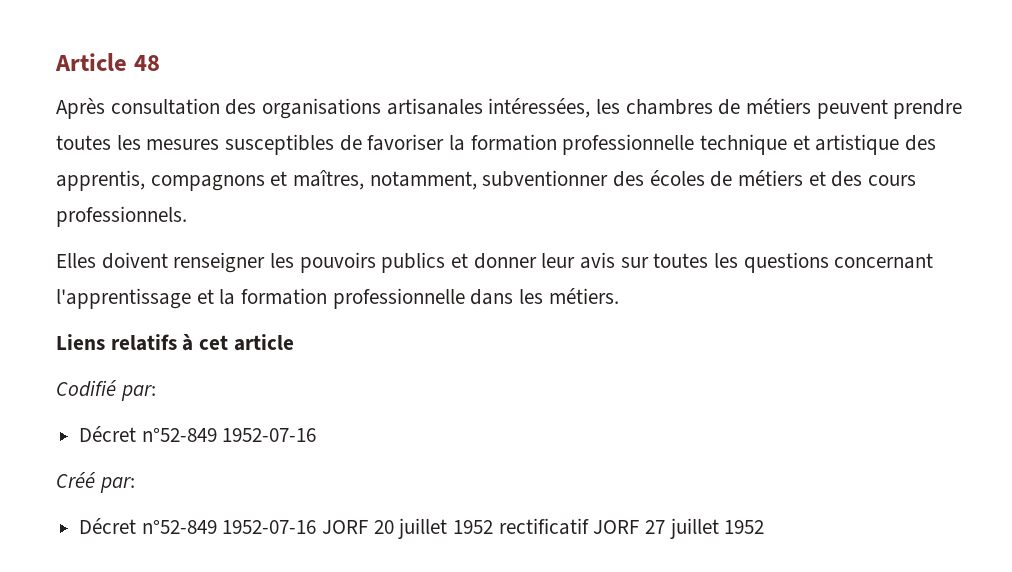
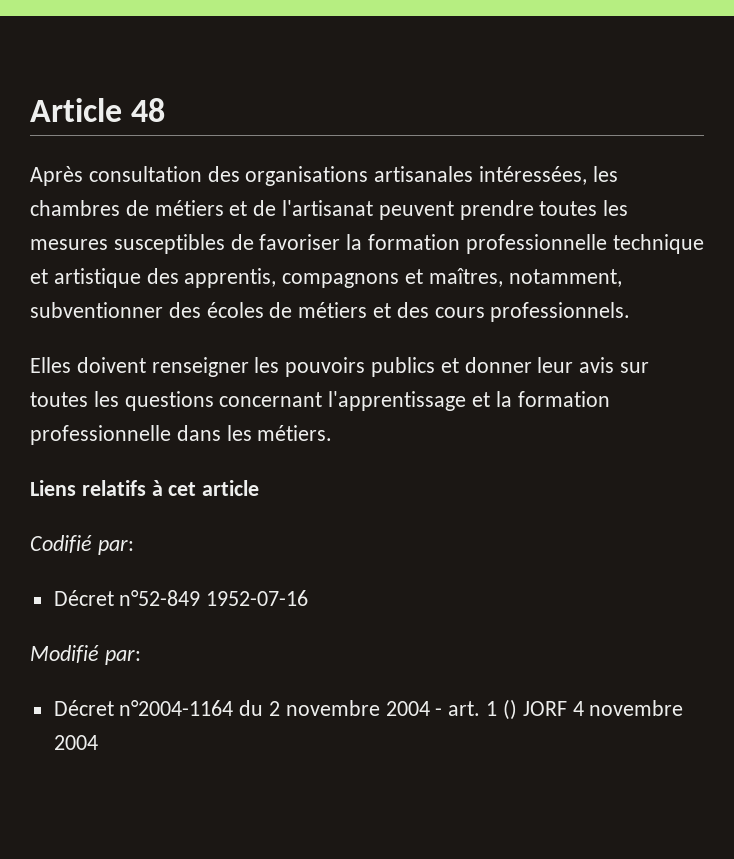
(812, 106) none -> [229,200,374,216] et de l'artisanat
[56,472,135,493] [79,518,765,539] Créé par: // Décret n°52-849 1952-07-16 JORF 20 juillet 1952 rectificatif JORF 27 juillet 1952 -> [30,645,141,665] [53,699,684,720] [53,735,98,750] Modifié par: // Décret n°2004-1164 du 2 novembre 2004 - art. 1 () JORF 4 novembre 2004

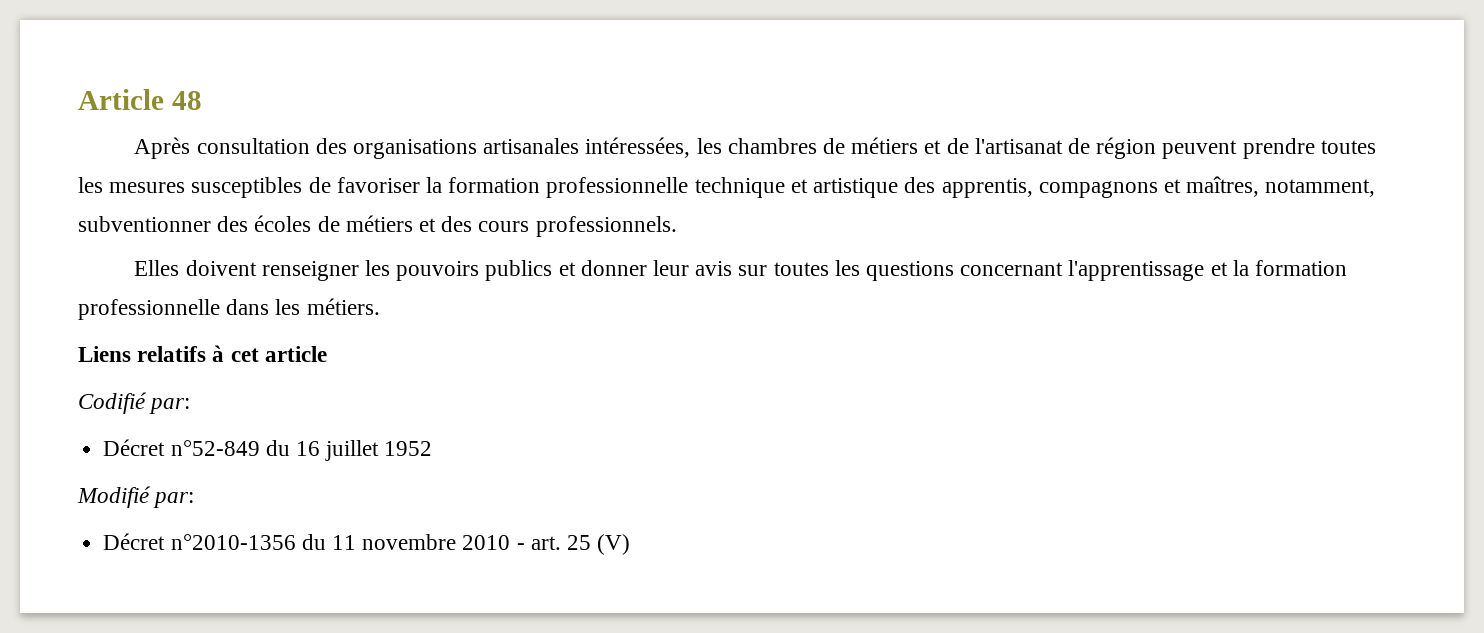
(374, 208) none -> [1068,137,1157,159] de région
[206,590,309,606] 1952-07-16 -> [265,440,433,461] du 16 juillet 1952
[119,699,684,720] [53,735,98,750] n°2004-1164 du 2 novembre 2004 - art. 1 () JORF 4 novembre 2004 -> [170,534,631,555] n°2010-1356 du 11 novembre 2010 - art. 25 (V)

